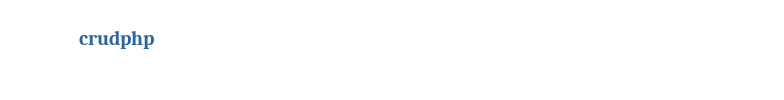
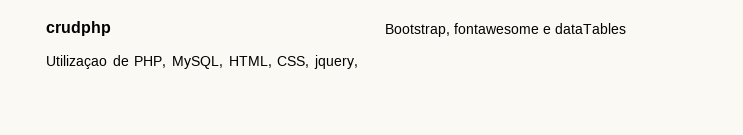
(154, 39) none -> [46,55,358,69] [385,23,626,37] // Utilizaçao de PHP, MySQL, HTML, CSS, jquery, Bootstrap, fontawesome e dataTables

